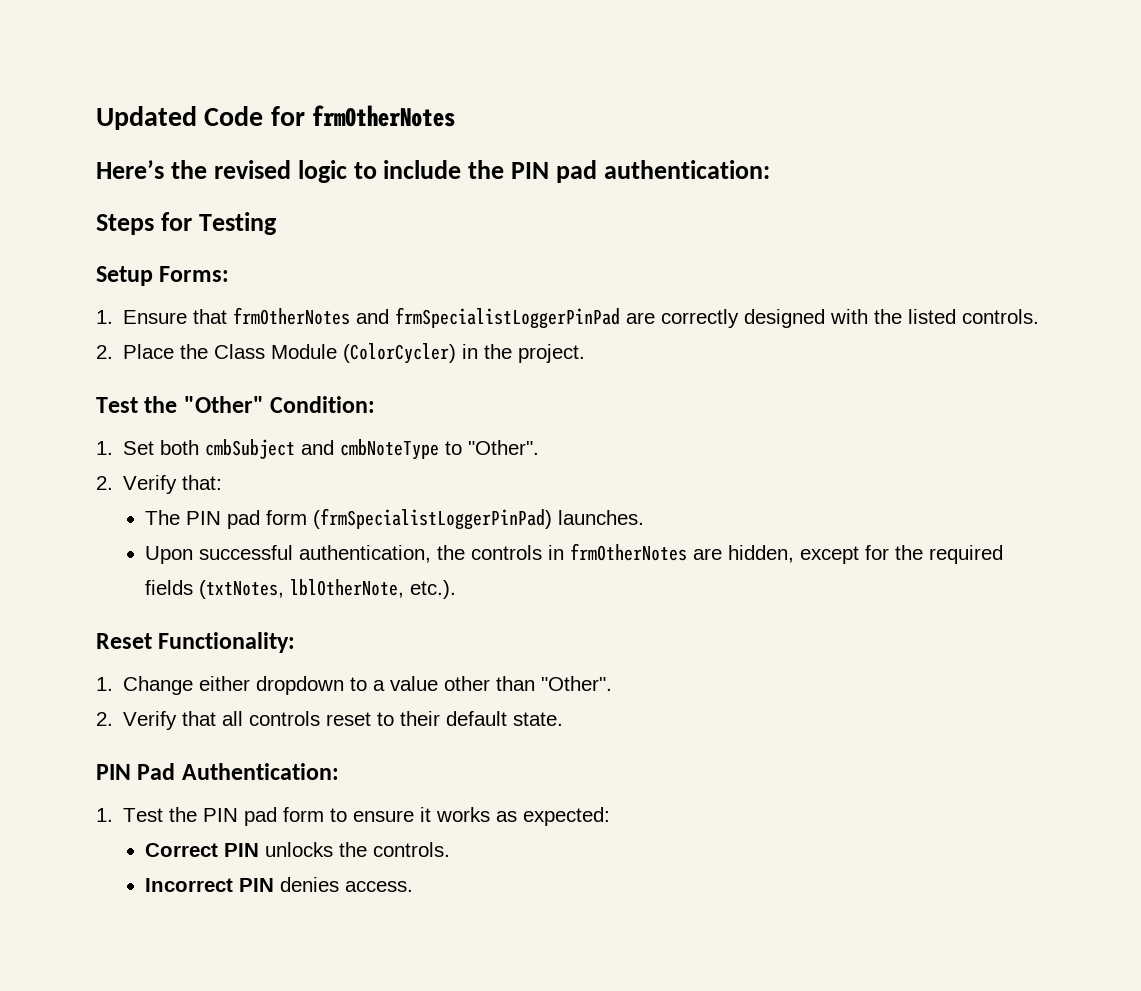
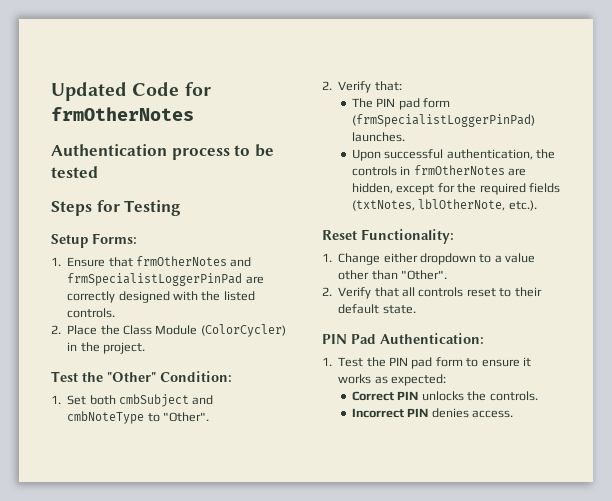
[96,160,770,183] Here’s the revised logic to include the PIN pad authentication: -> [51,144,274,160] [51,166,98,178] Authentication process to be tested

